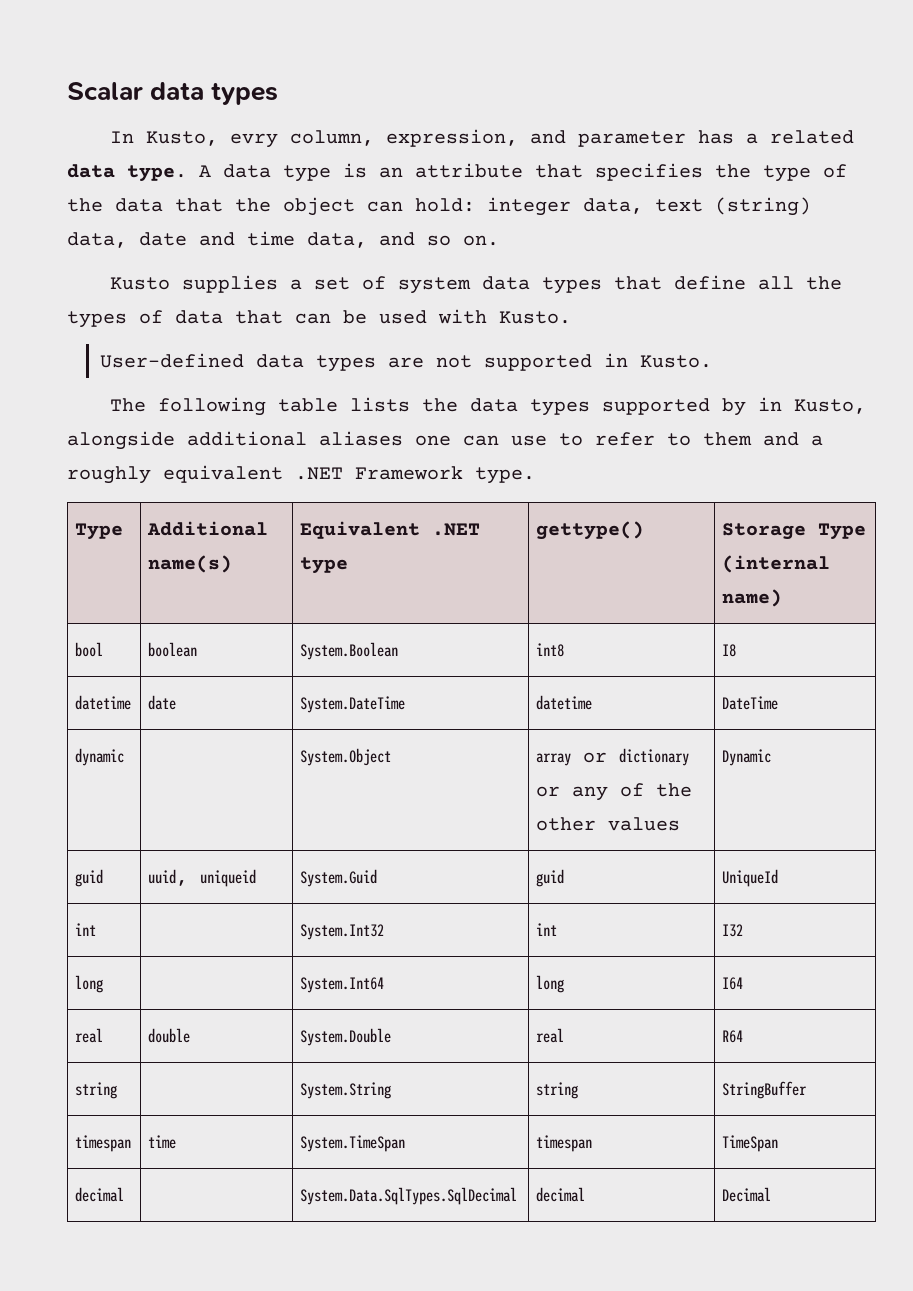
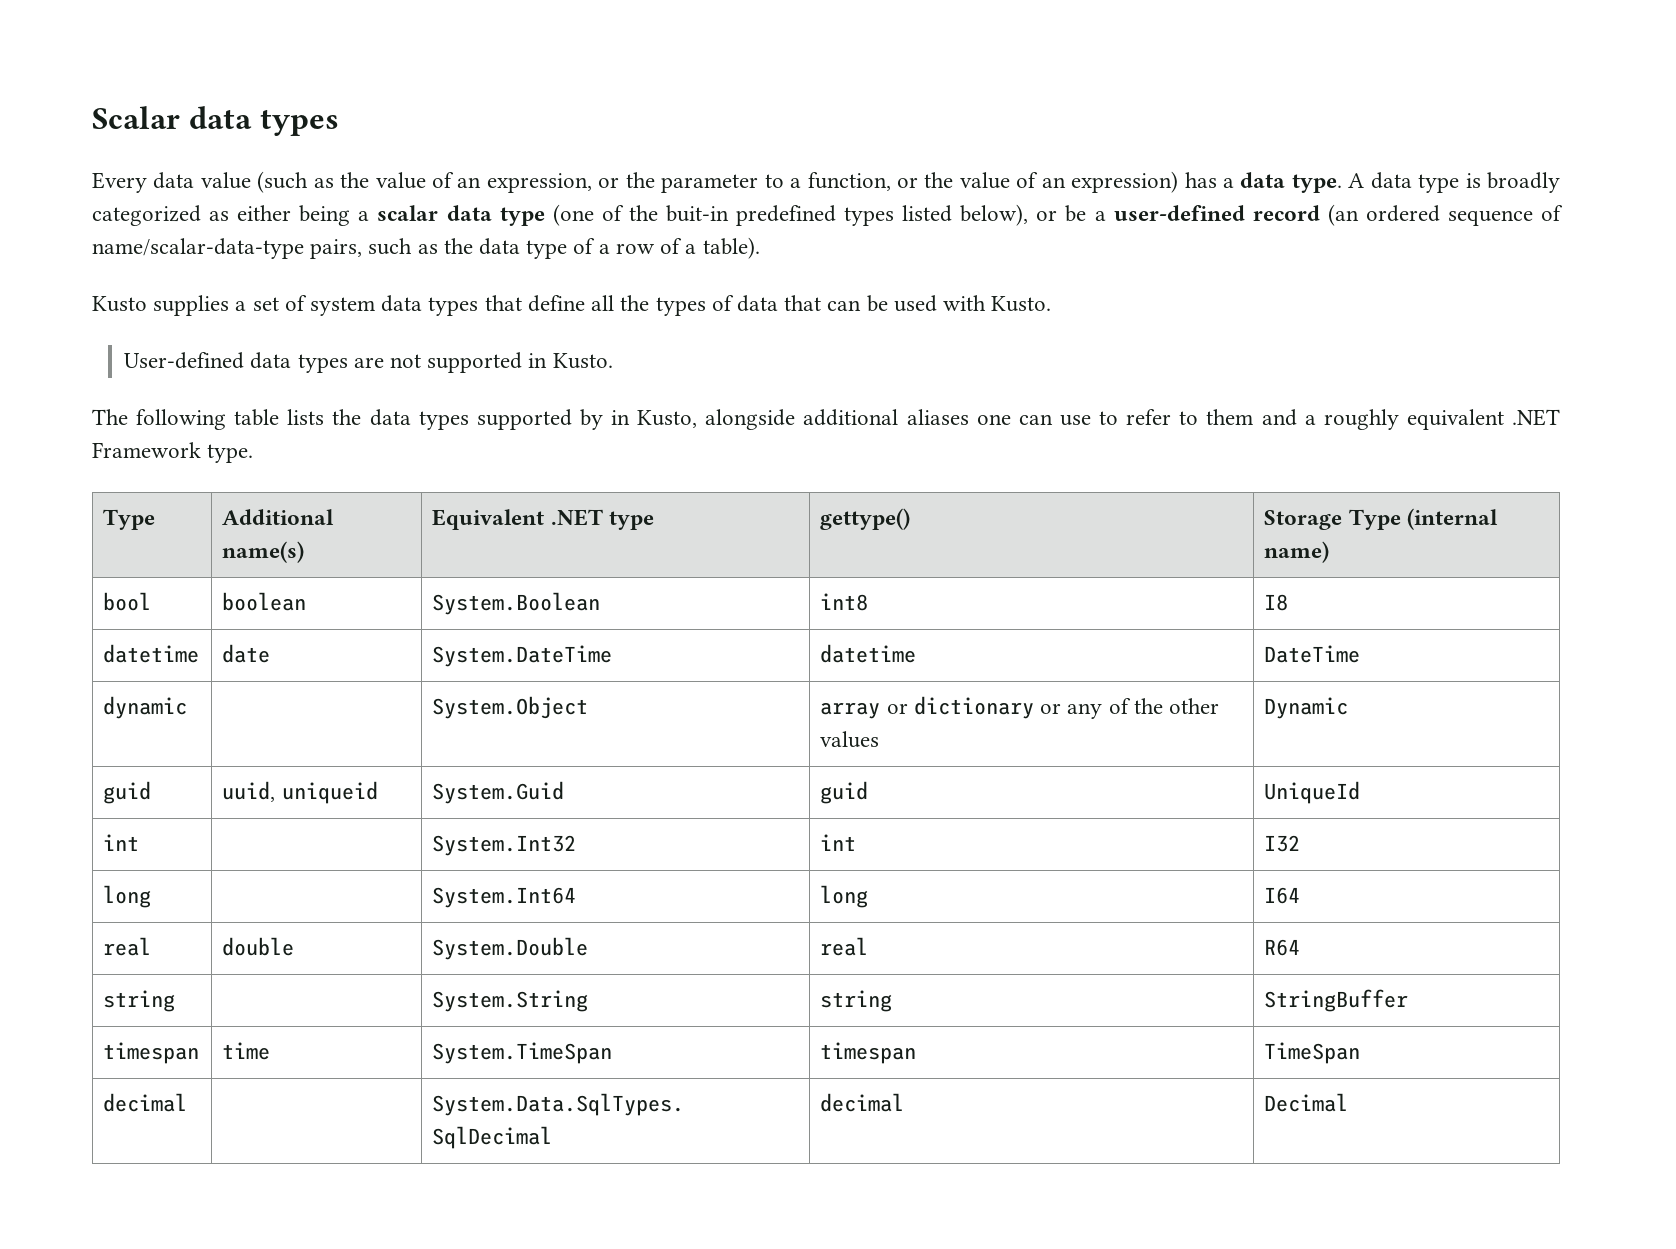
[110,129,687,148] In Kusto, evry column, expression, and parameter -> [92,171,1179,193] Every data value (such as the value of an expression, or the parameter to a function, or the value of an expression)
[770,130,855,144] related -> (1234, 183) none
[379,163,847,182] [67,197,811,216] [67,231,499,248] an attribute that specifies the type of the data that the object can hold: integer data, text (string) data, date and time data, and so on. -> [1487,172,1560,193] [92,204,1563,226] [92,237,760,259] broadly categorized as either being a scalar data type (one of the buit-in predefined types listed below), or be a user-defined record (an ordered sequence of name/scalar-data-type pairs, such as the data type of a row of a table).

